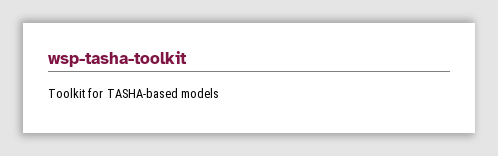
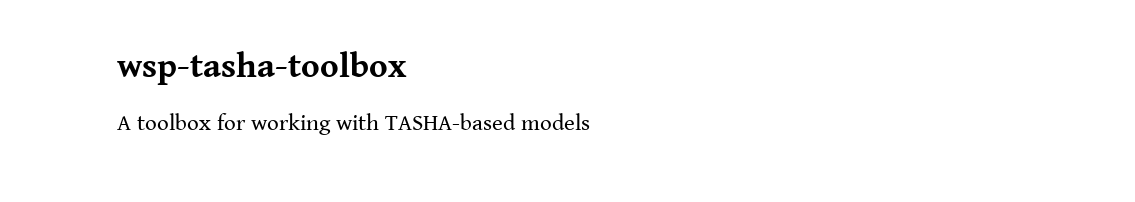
[48,51,187,67] [48,88,104,98] wsp-tasha-toolkit // Toolkit for -> [117,51,407,85] [117,113,380,135] wsp-tasha-toolbox // A toolbox for working with

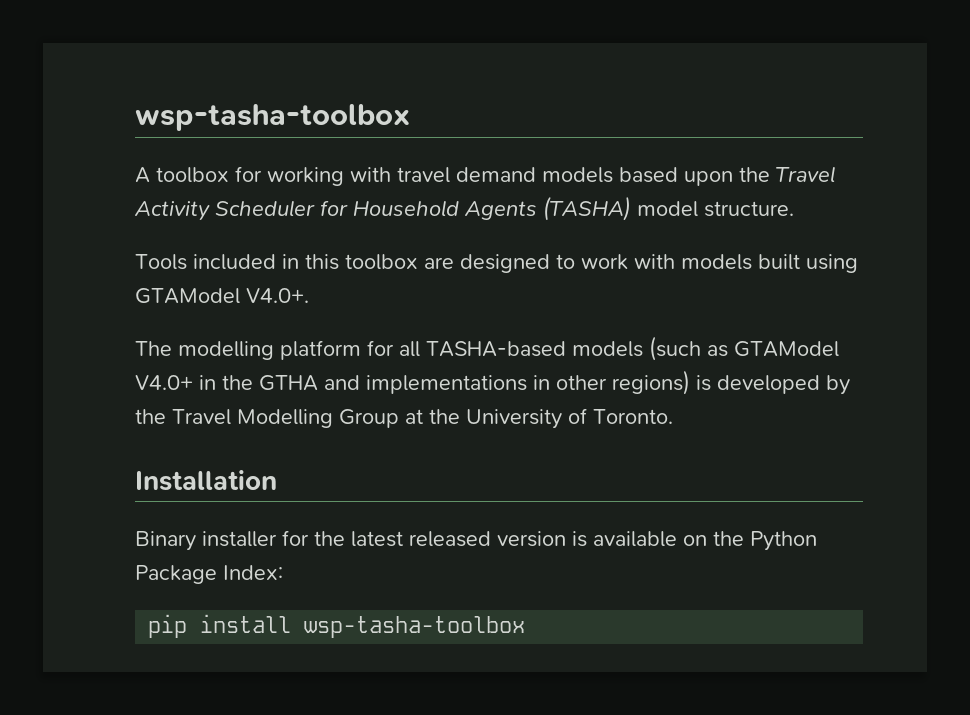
[385,113,591,130] TASHA-based models -> [397,166,835,186] [134,196,794,221] [135,254,858,273] [135,288,309,304] [135,336,839,361] [135,370,850,395] [135,408,673,429] [135,470,277,491] [135,530,817,551] [135,565,283,584] [148,614,526,638] travel demand models based upon the Travel Activity Scheduler for Household Agents (TASHA) model structure. // Tools included in this toolbox are designed to work with models built using GTAModel V4.0+. // The modelling platform for all TASHA-based models (such as GTAModel V4.0+ in the GTHA and implementations in other regions) is developed by the Travel Modelling Group at the University of Toronto. // Installation // Binary installer for the latest released version is available on the Python Package Index: // pip install wsp-tasha-toolbox

